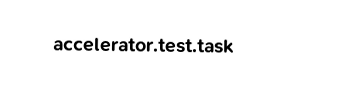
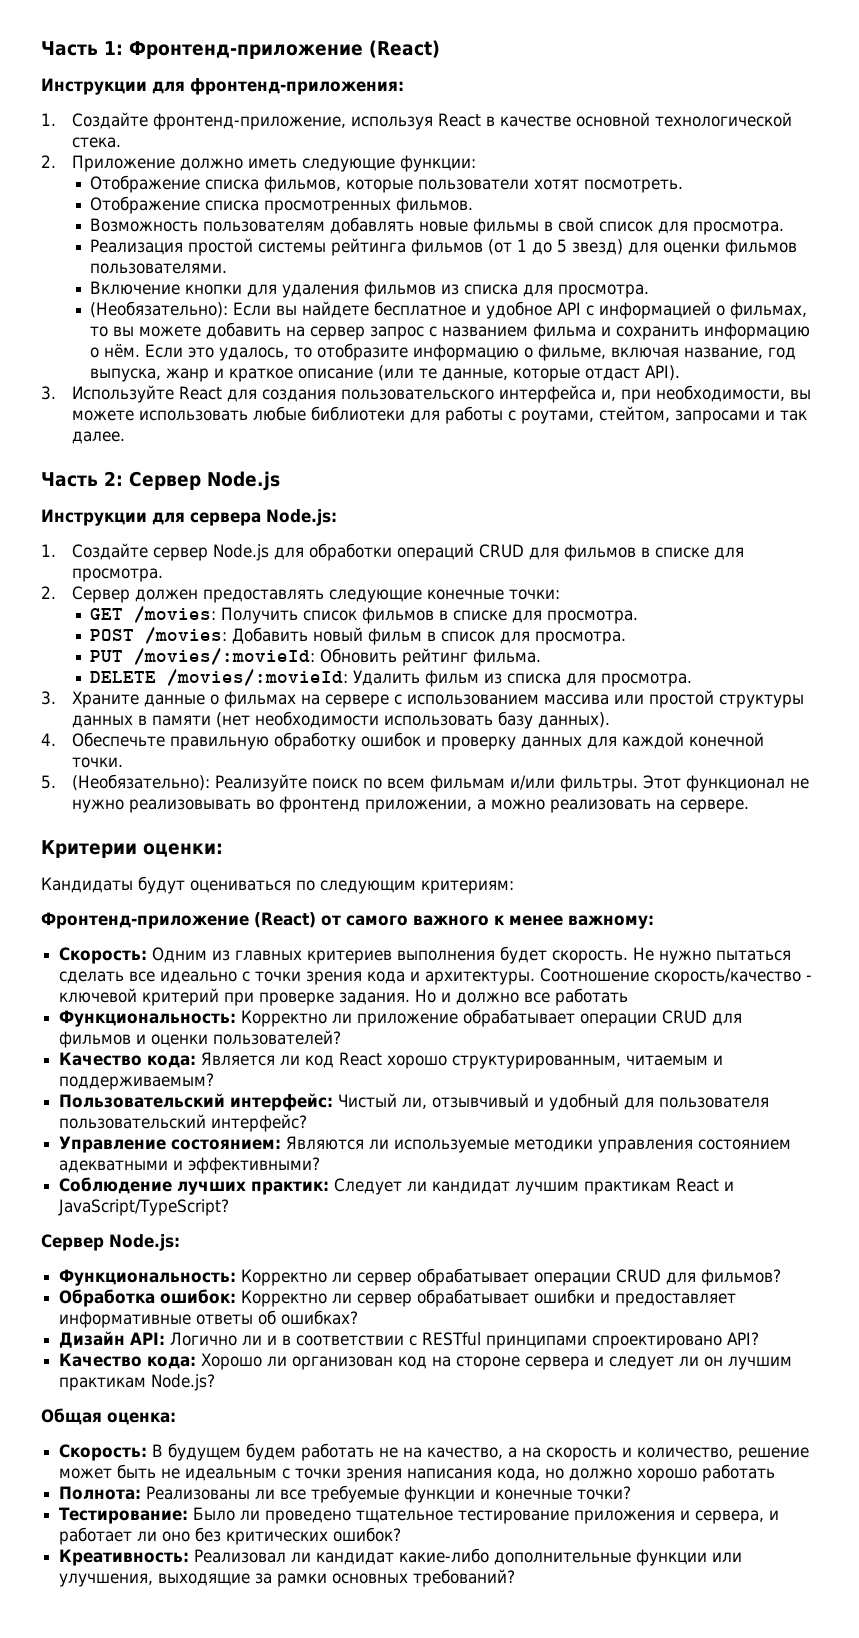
[52,37,235,54] accelerator.test.task -> [41,40,440,59] [41,78,404,95] [41,112,793,130] [72,137,122,148] [41,155,477,172] [90,175,684,193] [90,196,474,214] [90,217,785,235] [90,238,798,256] [90,263,228,274] [90,281,650,298] [90,301,808,319] [90,322,811,340] [90,343,797,361] [90,365,681,382] [41,385,812,403] [72,406,808,424] [72,431,126,444] [41,471,280,491] [41,509,337,526] [41,543,745,561] [72,568,164,582] [41,586,561,603] [90,606,639,624] [90,627,627,645] [90,648,542,666] [90,669,693,687] [41,690,805,708] [72,711,611,729] [41,732,765,750] [72,757,124,768] [41,774,810,792] [72,796,750,813] [41,840,223,858] [41,876,514,894] [41,912,654,929] [59,946,792,964] [59,968,813,985] [59,988,629,1006] [59,1009,743,1027] [59,1030,342,1048] [59,1052,724,1069] [59,1073,215,1090] [59,1093,770,1111] [59,1114,308,1132] [59,1136,792,1153] [59,1157,321,1174] [59,1177,735,1195] [58,1199,230,1216] [41,1234,180,1251] [59,1268,782,1286] [59,1289,737,1307] [59,1310,359,1328] [59,1331,760,1349] [59,1353,793,1370] [59,1374,216,1391] [41,1408,176,1425] [59,1443,810,1461] [59,1464,776,1482] [59,1485,632,1503] [59,1507,780,1524] [59,1527,402,1545] [59,1548,743,1566] [59,1569,516,1587] Часть 1: Фронтенд-приложение (React) // Инструкции для фронтенд-приложения: // 1. Создайте фронтенд-приложение, используя React в качестве основной технологической стека. // 2. Приложение должно иметь следующие функции: // Отображение списка фильмов, которые пользователи хотят посмотреть. // Отображение списка просмотренных фильмов. // Возможность пользователям добавлять новые фильмы в свой список для просмотра. // Реализация простой системы рейтинга фильмов (от 1 до 5 звезд) для оценки фильмов пользователями. // Включение кнопки для удаления фильмов из списка для просмотра. // (Необязательно): Если вы найдете бесплатное и удобное API с информацией о фильмах, то вы можете добавить на сервер запрос с названием фильма и сохранить информацию о нём. Если это удалось, то отобразите информацию о фильме, включая название, год выпуска, жанр и краткое описание (или те данные, которые отдаст API). // 3. Используйте React для создания пользовательского интерфейса и, при необходимости, вы можете использовать любые библиотеки для работы с роутами, стейтом, запросами и так далее. // Часть 2: Сервер Node.js // Инструкции для сервера Node.js: // 1. Создайте сервер Node.js для обработки операций CRUD для фильмов в списке для просмотра. // 2. Сервер должен предоставлять следующие конечные точки: // GET /movies: Получить список фильмов в списке для просмотра. // POST /movies: Добавить новый фильм в список для просмотра. // PUT /movies/:movieId: Обновить рейтинг фильма. // DELETE /movies/:movieId: Удалить фильм из списка для просмотра. // 3. Храните данные о фильмах на сервере с использованием массива или простой структуры данных в памяти (нет необходимости использовать базу данных). // 4. Обеспечьте правильную обработку ошибок и проверку данных для каждой конечной точки. // 5. (Необязательно): Реализуйте поиск по всем фильмам и/или фильтры. Этот функционал не нужно реализовывать во фронтенд приложении, а можно реализовать на сервере. // Критерии оценки: // Кандидаты будут оцениваться по следующим критериям: // Фронтенд-приложение (React) от самого важного к менее важному: // Скорость: Одним из главных критериев выполнения будет скорость. Не нужно пытаться сделать все идеально с точки зрения кода и архитектуры. Соотношение скорость/качество - ключевой критерий при проверке задания. Но и должно все работать // Функциональность: Корректно ли приложение обрабатывает операции CRUD для фильмов и оценки пользователей? // Качество кода: Является ли код React хорошо структурированным, читаемым и поддерживаемым? // Пользовательский интерфейс: Чистый ли, отзывчивый и удобный для пользователя пользовательский интерфейс? // Управление состоянием: Являются ли используемые методики управления состоянием адекватными и эффективными? // Соблюдение лучших практик: Следует ли кандидат лучшим практикам React и JavaScript/TypeScript? // Сервер Node.js: // Функциональность: Корректно ли сервер обрабатывает операции CRUD для фильмов? // Обработка ошибок: Корректно ли сервер обрабатывает ошибки и предоставляет информативные ответы об ошибках? // Дизайн API: Логично ли и в соответствии с RESTful принципами спроектировано API? // Качество кода: Хорошо ли организован код на стороне сервера и следует ли он лучшим практикам Node.js? // Общая оценка: // Скорость: В будущем будем работать не на качество, а на скорость и количество, решение может быть не идеальным с точки зрения написания кода, но должно хорошо работать // Полнота: Реализованы ли все требуемые функции и конечные точки? // Тестирование: Было ли проведено тщательное тестирование приложения и сервера, и работает ли оно без критических ошибок? // Креативность: Реализовал ли кандидат какие-либо дополнительные функции или улучшения, выходящие за рамки основных требований?

